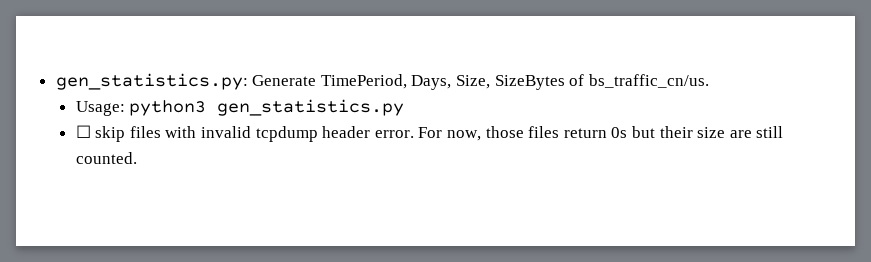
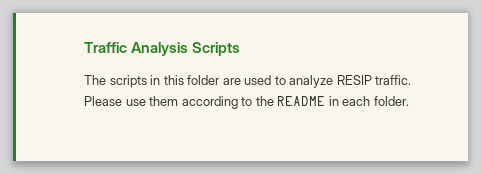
[55,73,709,90] [75,99,405,116] [75,125,784,142] [75,152,137,164] gen_statistics.py: Generate TimePeriod, Days, Size, SizeBytes of bs_traffic_cn/us. // Usage: python3 gen_statistics.py // ☐ skip files with invalid tcpdump header error. For now, those files return 0s but their size are still counted. -> [84,42,241,56] [84,75,412,88] [84,96,409,109] Traffic Analysis Scripts // The scripts in this folder are used to analyze RESIP traffic. Please use them according to the README in each folder.

